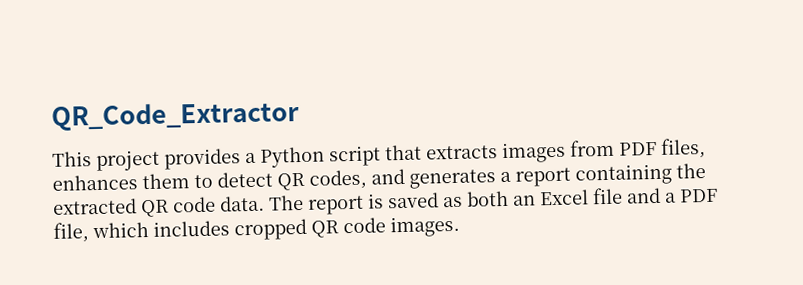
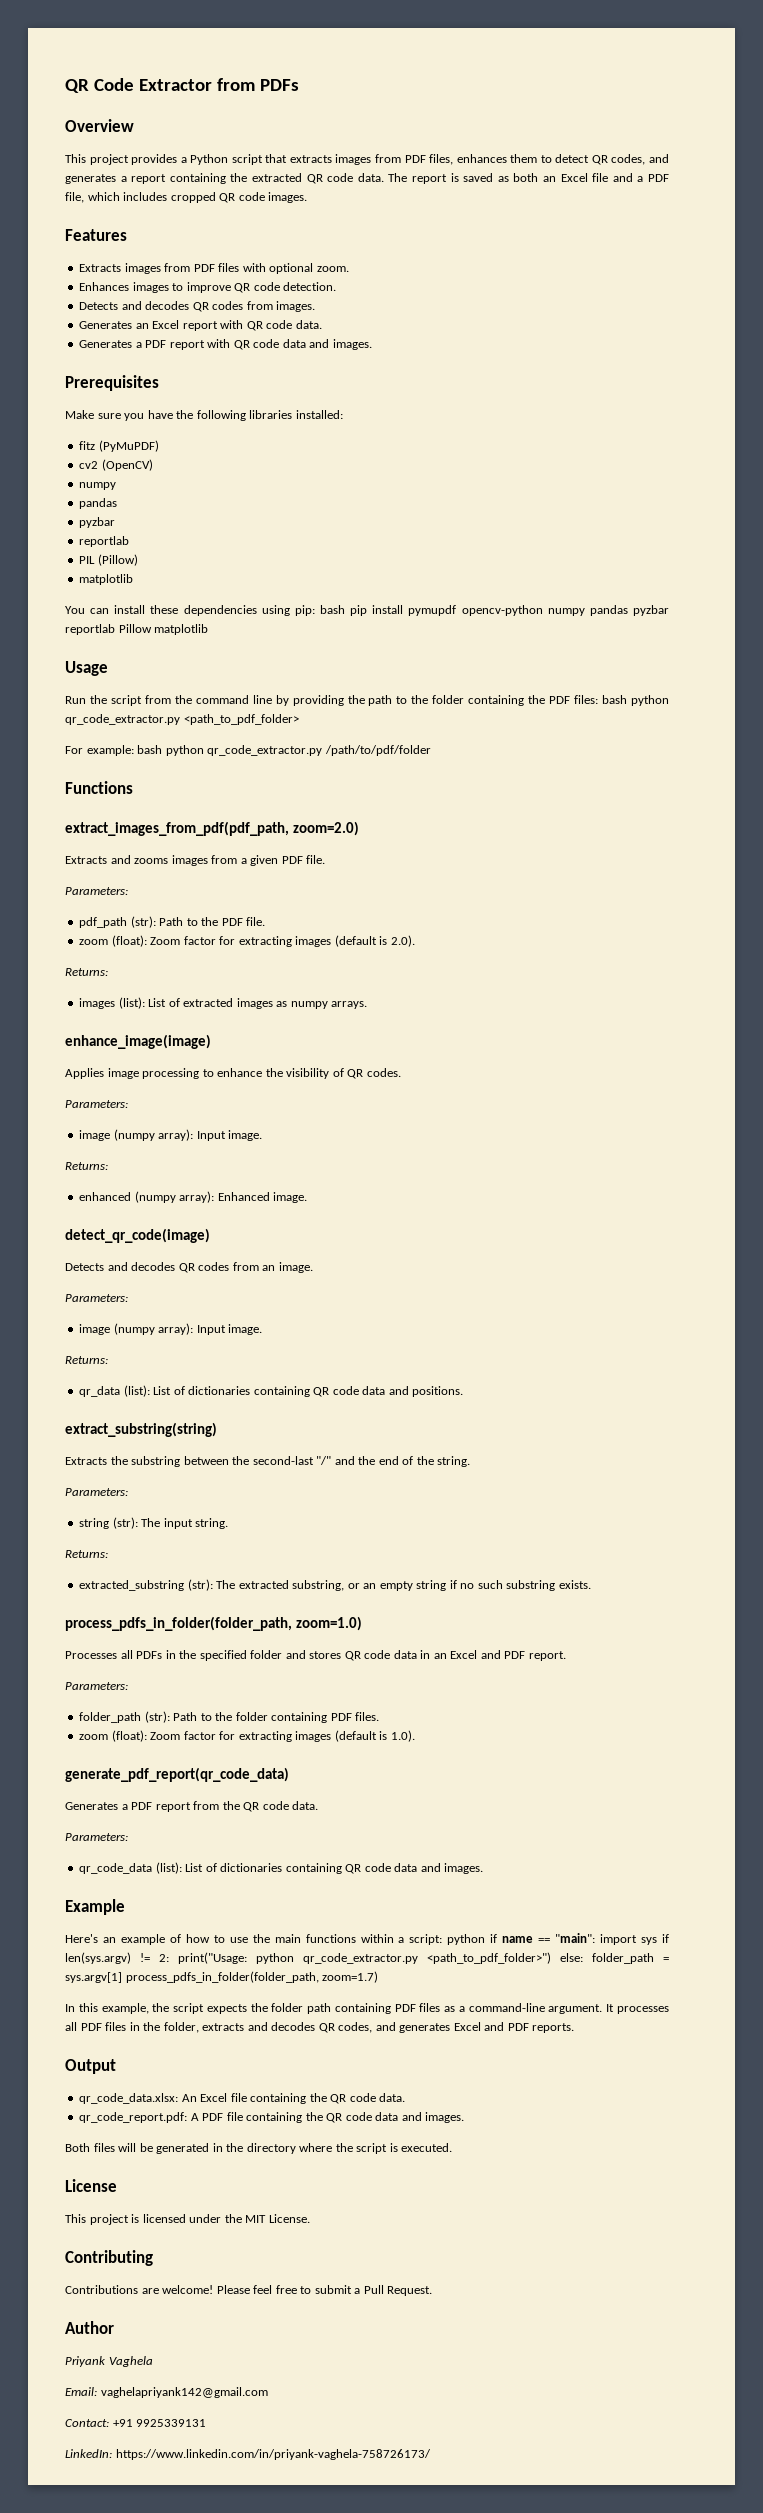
[51,101,300,132] QR_Code_Extractor -> [65,78,299,93] [65,119,134,132] QR Code Extractor from PDFs // Overview
(460, 226) none -> [65,229,127,241] [79,263,349,274] [79,282,337,293] [79,301,316,312] [79,320,322,331] [79,339,372,350] [65,375,159,391] [65,410,343,421] [79,440,159,452] [79,459,153,471] [79,482,117,490] [79,498,118,509] [79,517,116,528] [79,536,130,547] [79,554,138,566] [79,574,134,585] [65,605,669,616] [65,624,209,635] [65,661,108,676] [65,695,669,706] [65,714,299,725] [65,745,431,756] [65,781,133,794] [65,821,359,836] [65,855,326,866] [65,887,128,895] [79,916,266,928] [79,935,415,947] [65,968,108,976] [79,997,368,1009] [65,1034,211,1049] [65,1068,401,1079] [65,1100,128,1108] [79,1129,263,1141] [65,1162,108,1170] [79,1191,308,1203] [65,1228,210,1243] [65,1262,313,1273] [65,1294,128,1302] [79,1323,263,1335] [65,1356,108,1364] [79,1385,464,1397] [65,1422,217,1437] [65,1456,471,1467] [65,1488,128,1496] [79,1517,229,1529] [65,1550,108,1558] [79,1579,591,1591] [65,1616,362,1631] [65,1650,566,1661] [65,1682,128,1690] [79,1711,380,1723] [79,1730,415,1742] [65,1767,289,1782] [65,1801,319,1812] [65,1833,128,1841] [79,1862,484,1874] [65,1899,125,1915] [65,1933,669,1945] [65,1952,669,1964] [65,1971,379,1983] [65,2003,669,2014] [65,2022,575,2033] [65,2059,116,2074] [79,2093,406,2104] [79,2112,465,2123] [65,2143,453,2154] [65,2179,117,2192] [65,2214,310,2225] [65,2250,153,2266] [65,2285,433,2296] [65,2321,114,2334] [65,2356,153,2367] [65,2387,268,2398] [65,2419,207,2427] [65,2449,431,2460] // Features // Extracts images from PDF files with optional zoom. // Enhances images to improve QR code detection. // Detects and decodes QR codes from images. // Generates an Excel report with QR code data. // Generates a PDF report with QR code data and images. // Prerequisites // Make sure you have the following libraries installed: // fitz (PyMuPDF) // cv2 (OpenCV) // numpy // pandas // pyzbar // reportlab // PIL (Pillow) // matplotlib // You can install these dependencies using pip: bash pip install pymupdf opencv-python numpy pandas pyzbar reportlab Pillow matplotlib // Usage // Run the script from the command line by providing the path to the folder containing the PDF files: bash python qr_code_extractor.py <path_to_pdf_folder> // For example: bash python qr_code_extractor.py /path/to/pdf/folder // Functions // extract_images_from_pdf(pdf_path, zoom=2.0) // Extracts and zooms images from a given PDF file. // Parameters: // pdf_path (str): Path to the PDF file. // zoom (float): Zoom factor for extracting images (default is 2.0). // Returns: // images (list): List of extracted images as numpy arrays. // enhance_image(image) // Applies image processing to enhance the visibility of QR codes. // Parameters: // image (numpy array): Input image. // Returns: // enhanced (numpy array): Enhanced image. // detect_qr_code(image) // Detects and decodes QR codes from an image. // Parameters: // image (numpy array): Input image. // Returns: // qr_data (list): List of dictionaries containing QR code data and positions. // extract_substring(string) // Extracts the substring between the second-last "/" and the end of the string. // Parameters: // string (str): The input string. // Returns: // extracted_substring (str): The extracted substring, or an empty string if no such substring exists. // process_pdfs_in_folder(folder_path, zoom=1.0) // Processes all PDFs in the specified folder and stores QR code data in an Excel and PDF report. // Parameters: // folder_path (str): Path to the folder containing PDF files. // zoom (float): Zoom factor for extracting images (default is 1.0). // generate_pdf_report(qr_code_data) // Generates a PDF report from the QR code data. // Parameters: // qr_code_data (list): List of dictionaries containing QR code data and images. // Example // Here's an example of how to use the main functions within a script: python if name == "main": import sys if len(sys.argv) != 2: print("Usage: python qr_code_extractor.py <path_to_pdf_folder>") else: folder_path = sys.argv[1] process_pdfs_in_folder(folder_path, zoom=1.7) // In this example, the script expects the folder path containing PDF files as a command-line argument. It processes all PDF files in the folder, extracts and decodes QR codes, and generates Excel and PDF reports. // Output // qr_code_data.xlsx: An Excel file containing the QR code data. // qr_code_report.pdf: A PDF file containing the QR code data and images. // Both files will be generated in the directory where the script is executed. // License // This project is licensed under the MIT License. // Contributing // Contributions are welcome! Please feel free to submit a Pull Request. // Author // Priyank Vaghela // Email: vaghelapriyank142@gmail.com // Contact: +91 9925339131 // LinkedIn: https://www.linkedin.com/in/priyank-vaghela-758726173/

